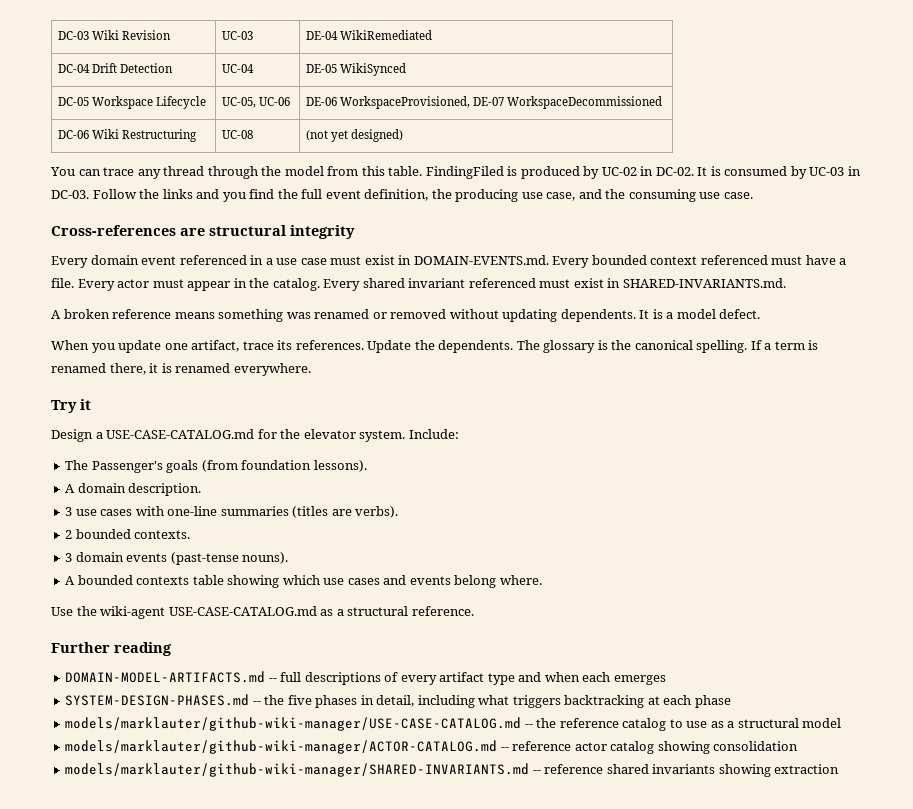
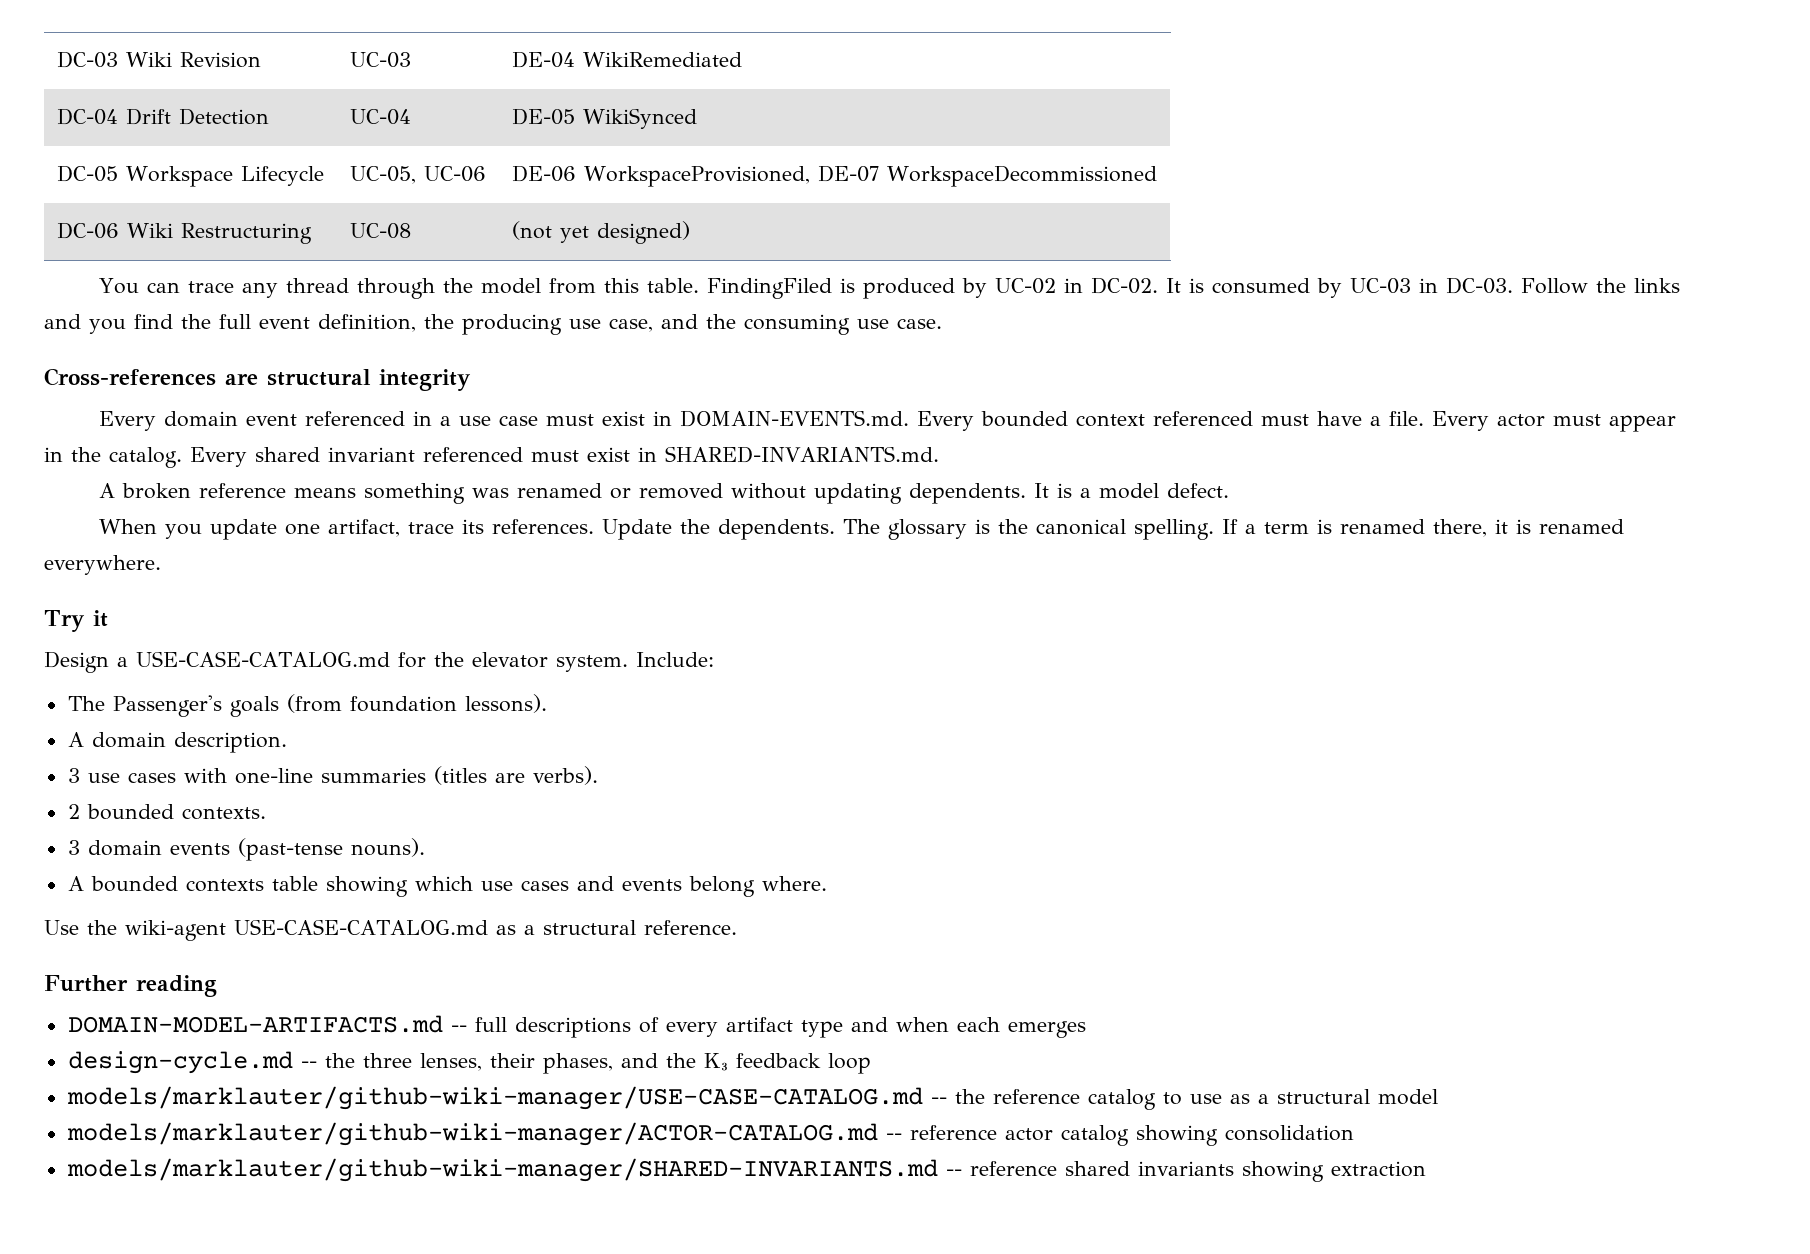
[65,694,731,708] SYSTEM-DESIGN-PHASES.md -- the five phases in detail, including what triggers backtracking at each phase -> [67,1051,871,1074] design-cycle.md -- the three lenses, their phases, and the K₃ feedback loop

